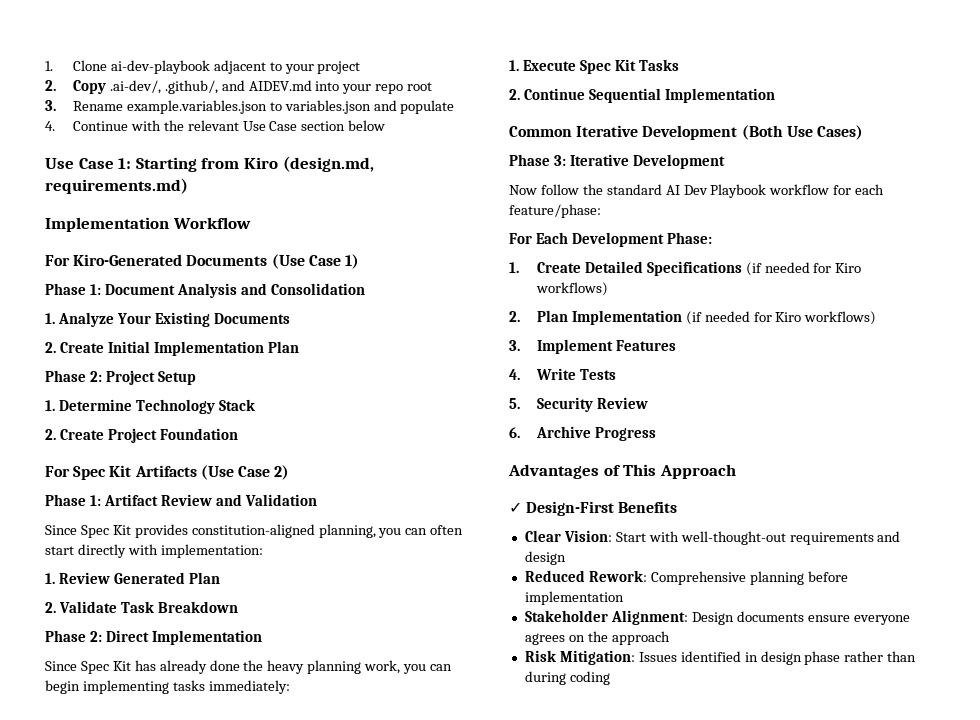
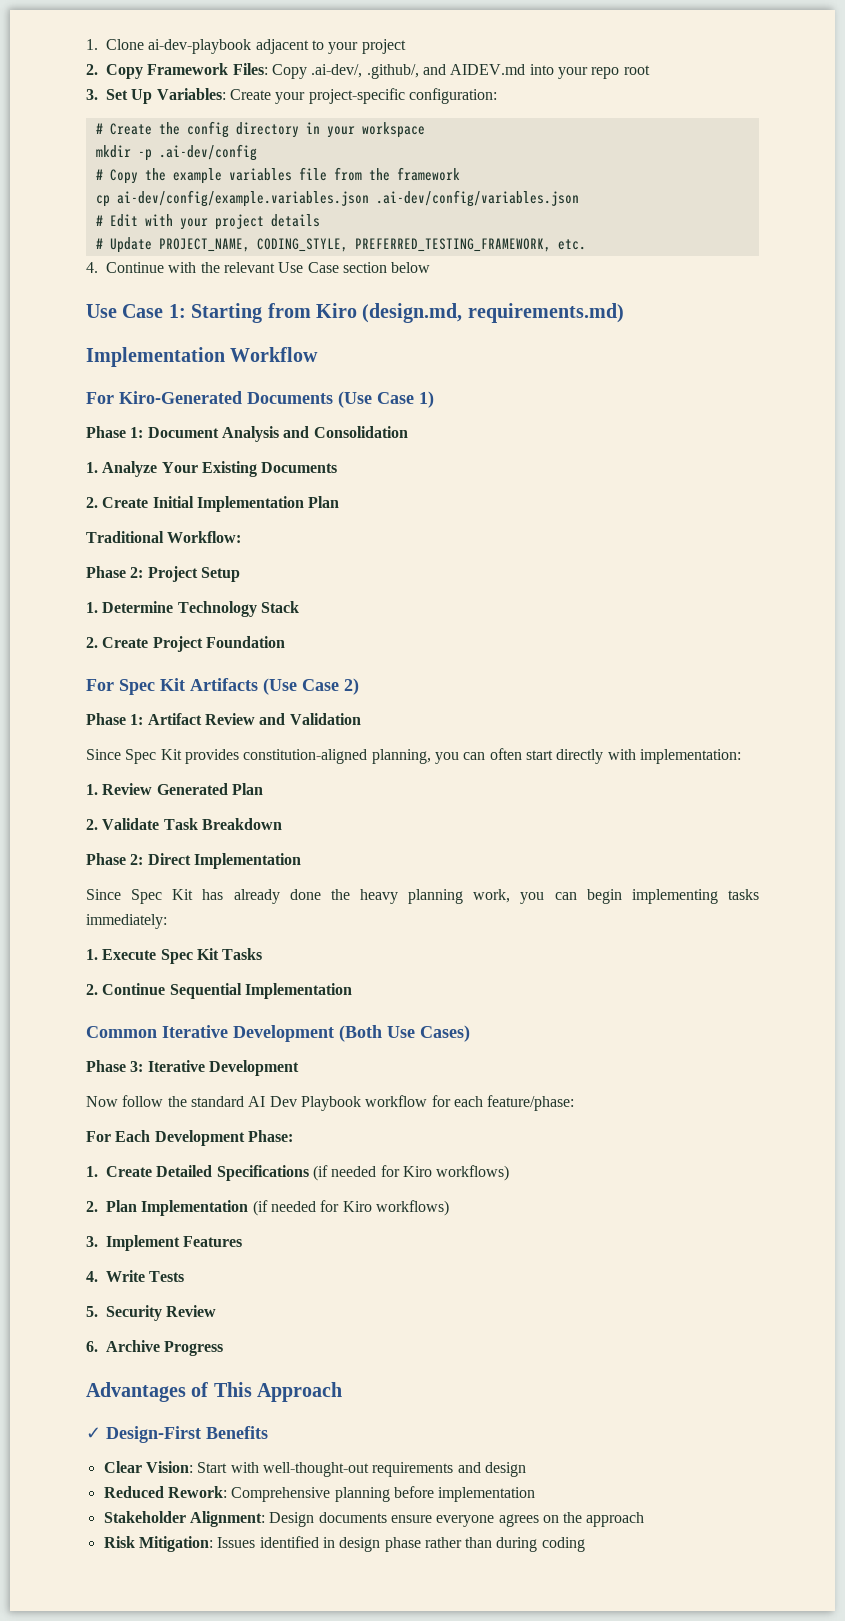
(106, 87) none -> [147,63,307,79] Framework Files: Copy
[72,100,455,114] Rename example.variables.json to variables.json and populate -> [106,88,497,104] [95,121,425,138] [95,144,257,161] [95,167,460,184] [95,190,579,207] [95,214,320,230] [95,237,586,253] Set Up Variables: Create your project-specific configuration: // # Create the config directory in your workspace // mkdir -p .ai-dev/config // # Copy the example variables file from the framework // cp ai-dev/config/example.variables.json .ai-dev/config/variables.json // # Edit with your project details // # Update PROJECT_NAME, CODING_STYLE, PREFERRED_TESTING_FRAMEWORK, etc.
(299, 347) none -> [86,531,242,543] // Traditional Workflow:

